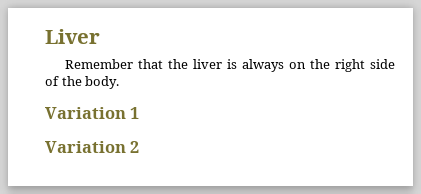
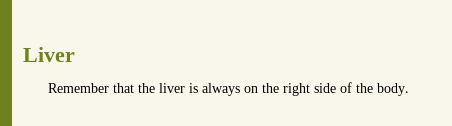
[45,107,140,119] [45,141,140,153] // Variation 1 // Variation 2 -> (410, 89) none

